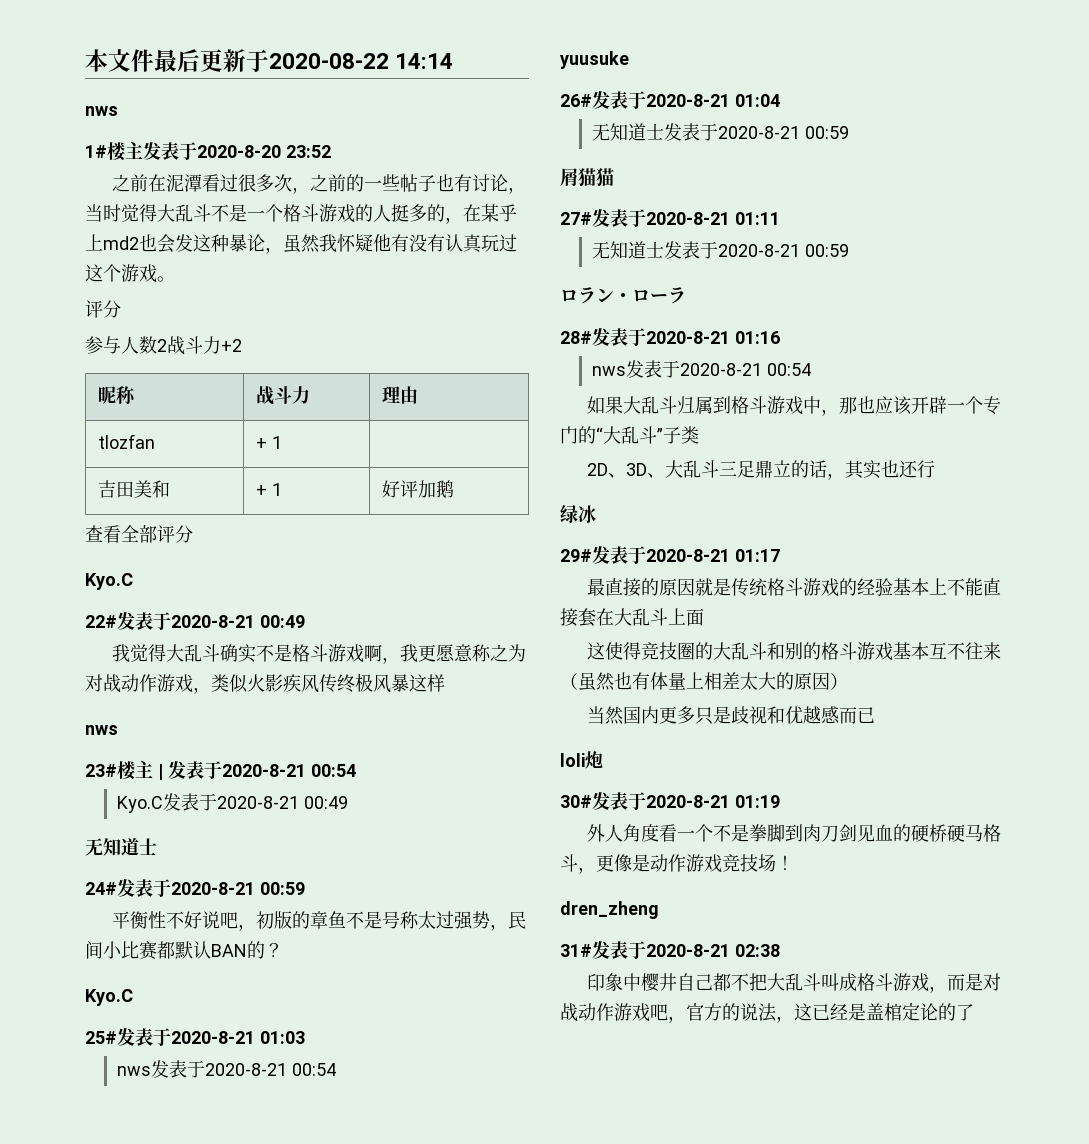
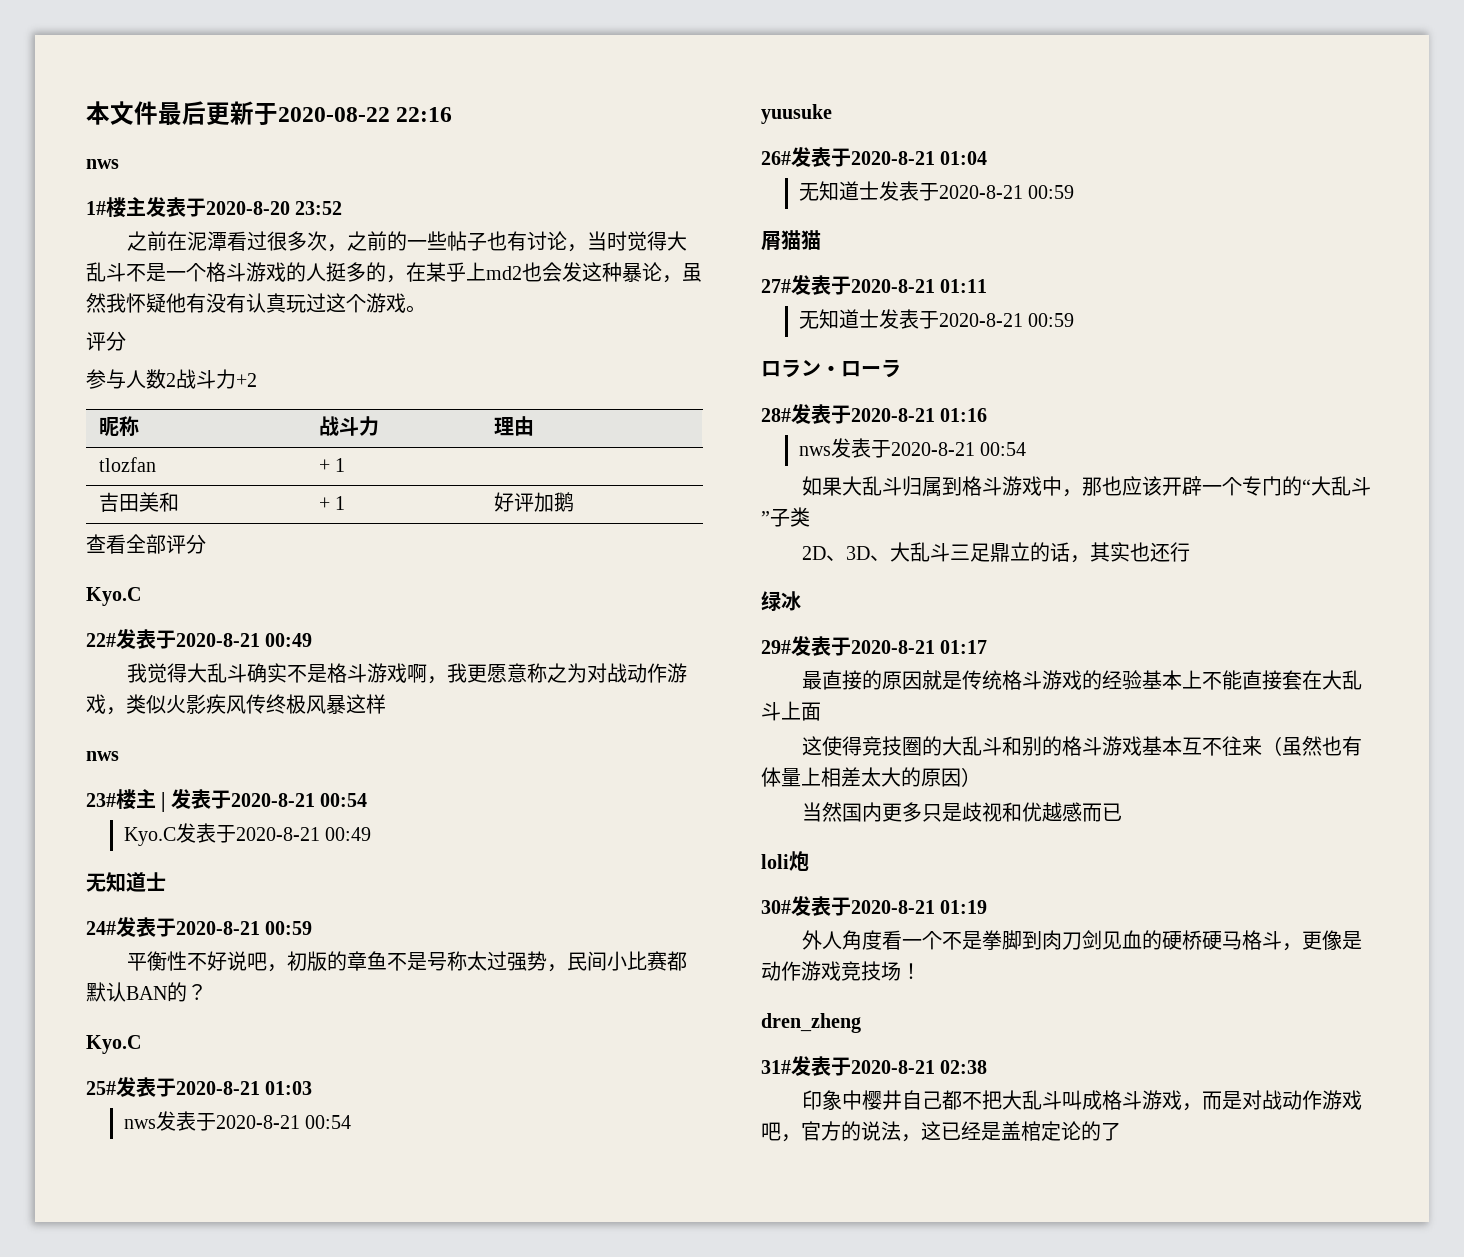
[395,53,454,69] 14:14 -> [396,107,453,122] 22:16

